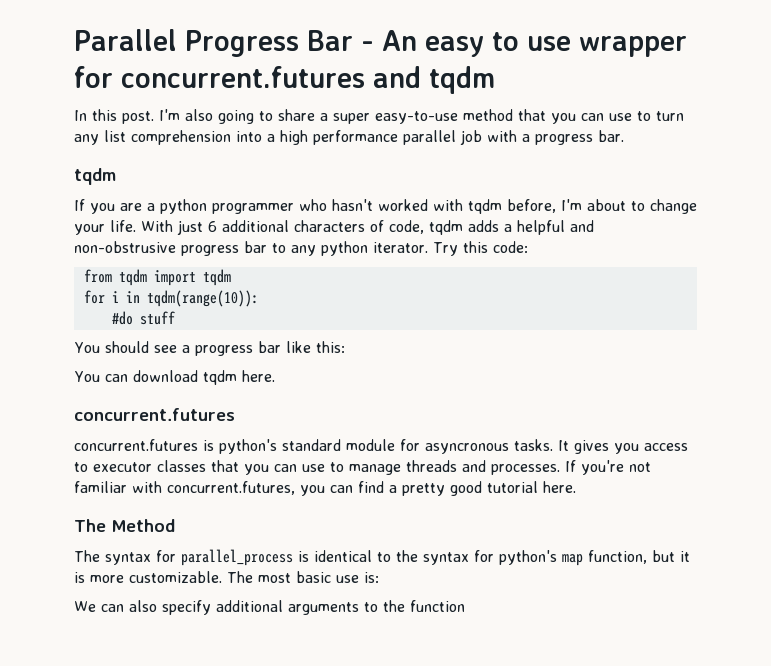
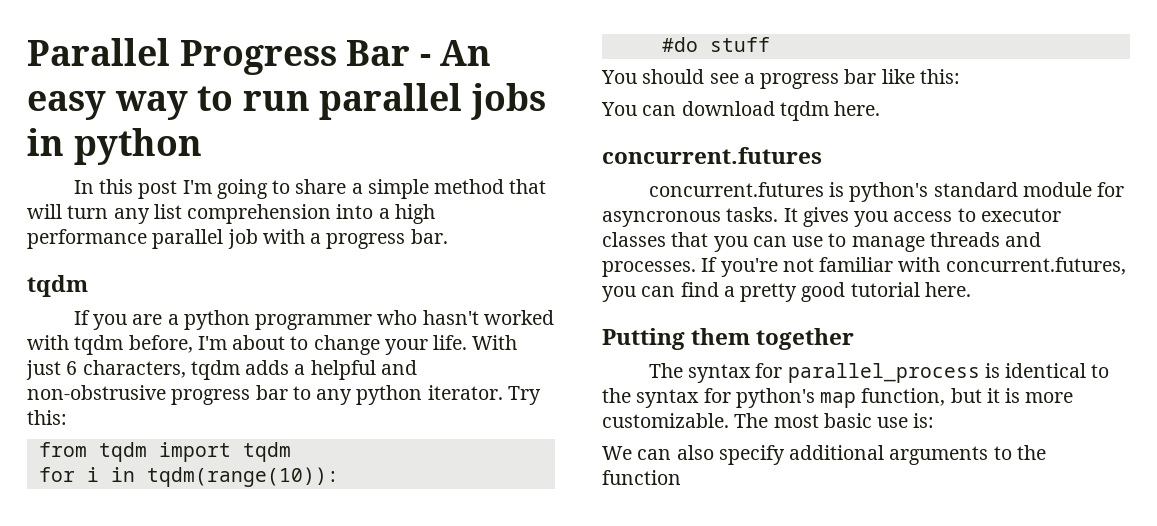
[492,32,687,57] [74,66,495,94] to use wrapper for concurrent.futures and tqdm -> [114,83,546,120] [27,128,202,165] way to run parallel jobs in python
[122,109,213,124] post. I'm also -> [138,180,212,199] post I'm
[333,109,651,124] super easy-to-use method that you can use to -> [367,179,547,199] [27,204,62,219] simple method that will
[222,220,424,234] additional characters of code, -> [82,360,186,378] characters,
[462,241,528,253] this code: -> [27,410,67,425] this:
[74,519,175,532] The Method -> [602,328,855,350] Putting them together

